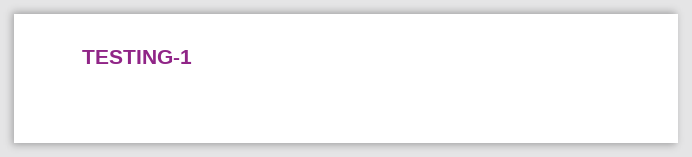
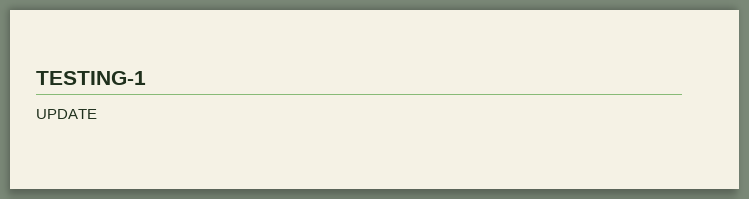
(192, 57) none -> [36,109,97,119] // UPDATE

